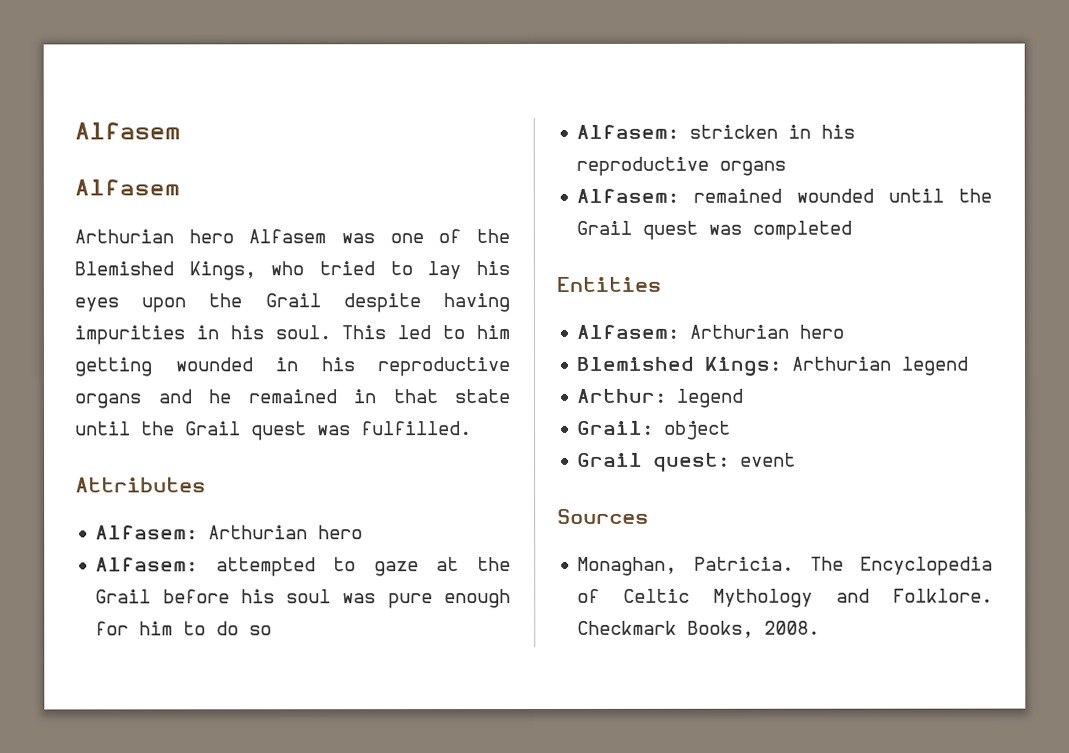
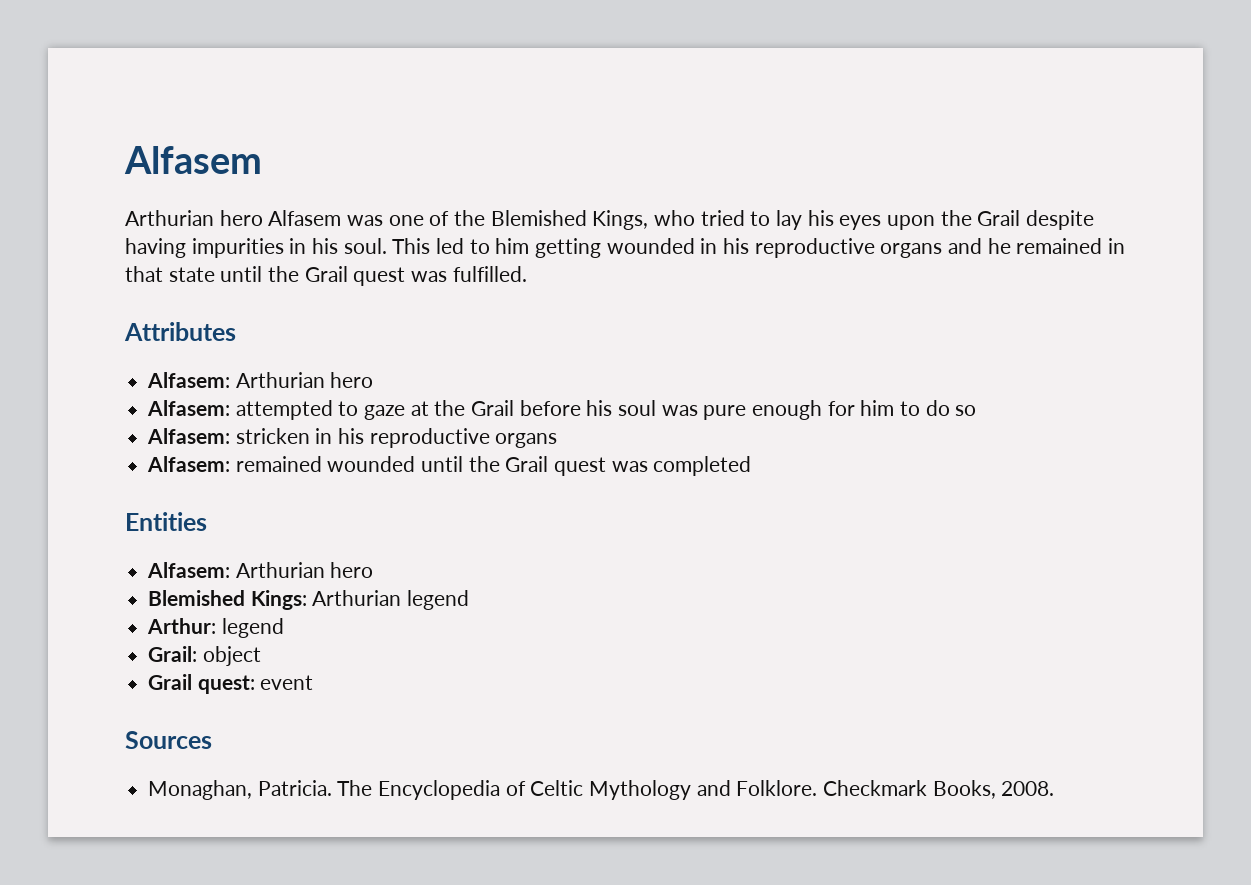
[74,122,181,140] [74,179,180,196] Alfasem // Alfasem -> [124,146,262,174] Alfasem

